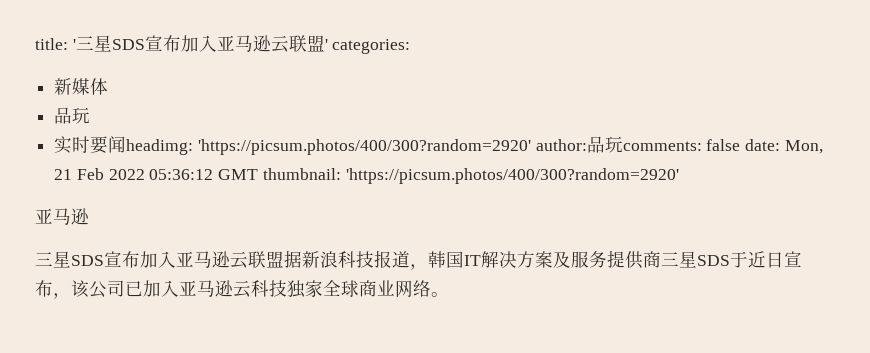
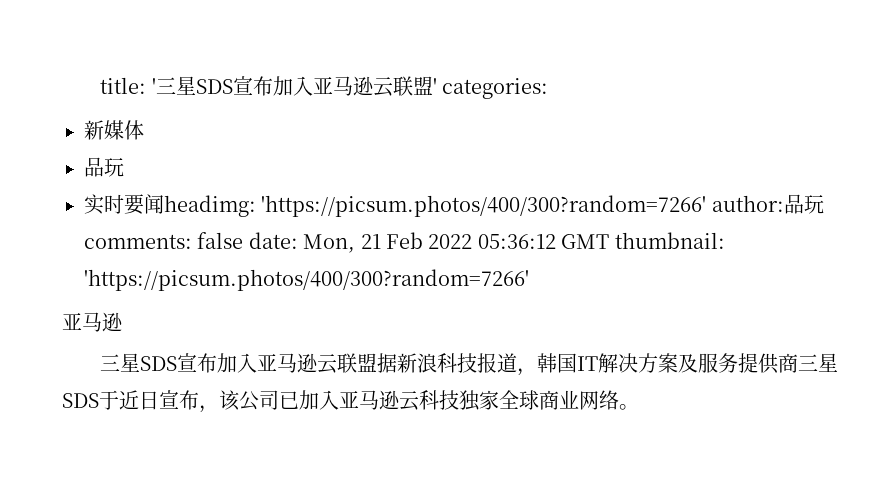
[197,139,531,155] 'https://picsum.photos/400/300?random=2920' -> [261,195,707,217] 'https://picsum.photos/400/300?random=7266'
[345,168,679,184] 'https://picsum.photos/400/300?random=2920' -> [84,269,529,291] 'https://picsum.photos/400/300?random=7266'

